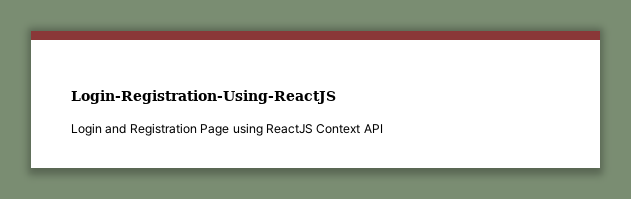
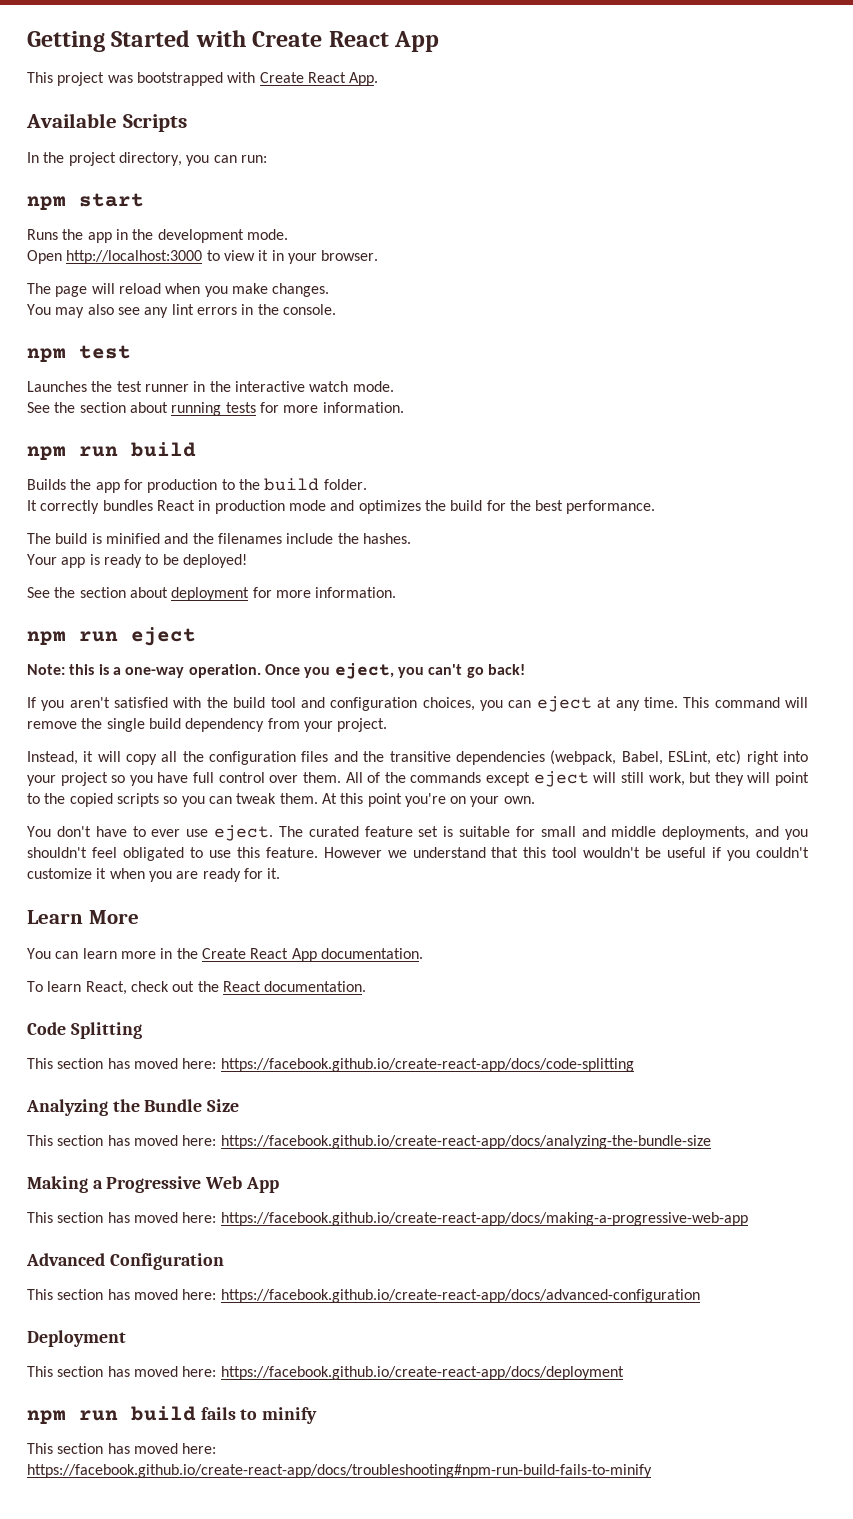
[71,90,336,104] [71,123,383,136] Login-Registration-Using-ReactJS // Login and Registration Page using ReactJS Context API -> [27,30,440,52] [27,72,379,86] [26,113,187,132] [27,152,267,166] [27,193,144,210] [27,229,288,243] [27,250,379,264] [27,283,330,297] [27,304,336,318] [27,345,131,362] [27,381,394,392] [27,402,404,416] [27,442,196,460] [27,478,367,493] [27,500,656,514] [27,533,411,544] [27,554,247,568] [27,587,397,601] [27,627,196,646] [27,663,525,679] [27,696,808,712] [27,718,388,732] [27,750,809,765] [27,771,809,787] [27,793,535,807] [27,825,809,841] [27,847,810,861] [27,868,281,882] [27,910,139,924] [27,948,423,962] [27,981,367,995] [27,1022,142,1039] [27,1058,634,1072] [26,1099,240,1116] [27,1135,711,1149] [27,1176,279,1193] [27,1212,748,1226] [26,1253,224,1270] [27,1289,700,1303] [27,1330,126,1347] [27,1366,624,1380] [27,1406,318,1424] [27,1443,217,1454] [27,1464,652,1478] Getting Started with Create React App // This project was bootstrapped with Create React App. // Available Scripts // In the project directory, you can run: // npm start // Runs the app in the development mode. // Open http://localhost:3000 to view it in your browser. // The page will reload when you make changes. // You may also see any lint errors in the console. // npm test // Launches the test runner in the interactive watch mode. // See the section about running tests for more information. // npm run build // Builds the app for production to the build folder. // It correctly bundles React in production mode and optimizes the build for the best performance. // The build is minified and the filenames include the hashes. // Your app is ready to be deployed! // See the section about deployment for more information. // npm run eject // Note: this is a one-way operation. Once you eject, you can't go back! // If you aren't satisfied with the build tool and configuration choices, you can eject at any time. This command will remove the single build dependency from your project. // Instead, it will copy all the configuration files and the transitive dependencies (webpack, Babel, ESLint, etc) right into your project so you have full control over them. All of the commands except eject will still work, but they will point to the copied scripts so you can tweak them. At this point you're on your own. // You don't have to ever use eject. The curated feature set is suitable for small and middle deployments, and you shouldn't feel obligated to use this feature. However we understand that this tool wouldn't be useful if you couldn't customize it when you are ready for it. // Learn More // You can learn more in the Create React App documentation. // To learn React, check out the React documentation. // Code Splitting // This section has moved here: https://facebook.github.io/create-react-app/docs/code-splitting // Analyzing the Bundle Size // This section has moved here: https://facebook.github.io/create-react-app/docs/analyzing-the-bundle-size // Making a Progressive Web App // This section has moved here: https://facebook.github.io/create-react-app/docs/making-a-progressive-web-app // Advanced Configuration // This section has moved here: https://facebook.github.io/create-react-app/docs/advanced-configuration // Deployment // This section has moved here: https://facebook.github.io/create-react-app/docs/deployment // npm run build fails to minify // This section has moved here: https://facebook.github.io/create-react-app/docs/troubleshooting#npm-run-build-fails-to-minify

